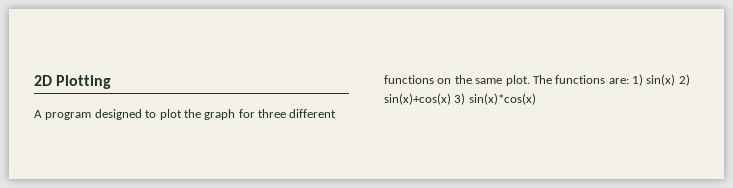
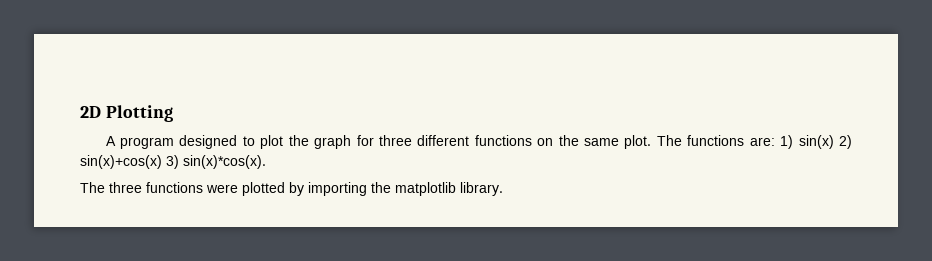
[468,93,536,105] sin(x)*cos(x) -> [183,155,266,169] [80,182,503,196] sin(x)*cos(x). // The three functions were plotted by importing the matplotlib library.

